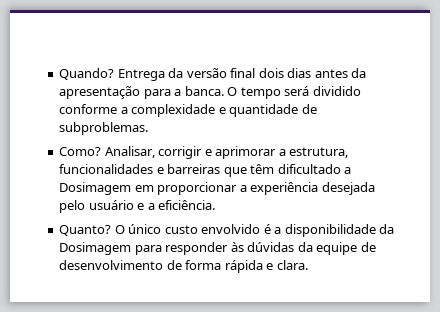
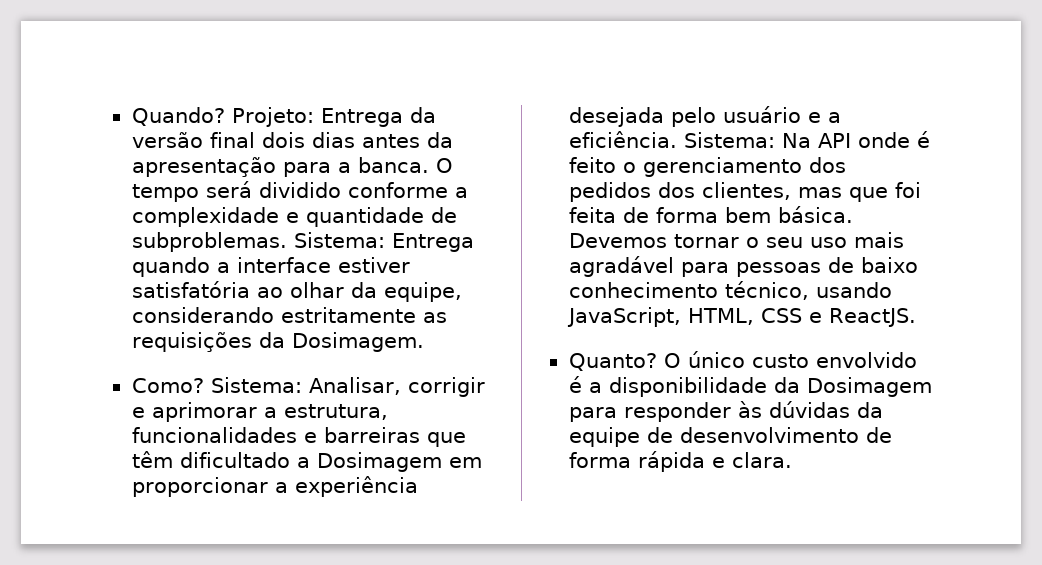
(115, 74) none -> [231,107,314,127] Projeto:
(149, 128) none -> [293,232,474,252] [131,257,410,277] [131,281,462,302] [131,307,447,323] [131,332,424,352] Sistema: Entrega quando a interface estiver satisfatória ao olhar da equipe, considerando estritamente as requisições da Dosimagem.
(102, 151) none -> [210,377,302,393] Sistema:
(216, 205) none -> [683,131,930,148] [568,157,846,177] [568,182,921,202] [568,206,853,223] [568,232,904,248] [568,256,918,277] [568,281,892,300] [566,307,916,327] Sistema: Na API onde é feito o gerenciamento dos pedidos dos clientes, mas que foi feita de forma bem básica. Devemos tornar o seu uso mais agradável para pessoas de baixo conhecimento técnico, usando JavaScript, HTML, CSS e ReactJS.

